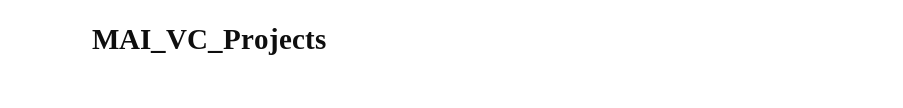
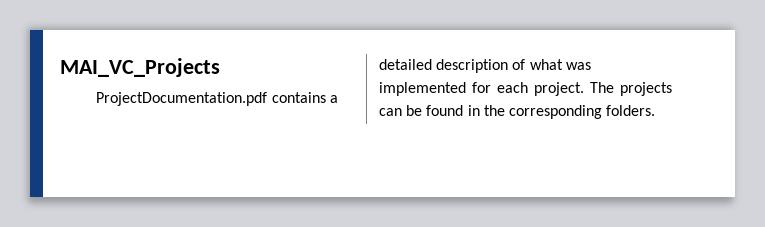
(326, 41) none -> [96,92,338,106] [379,59,591,73] [379,82,672,96] [379,105,656,119] // ProjectDocumentation.pdf contains a detailed description of what was implemented for each project. The projects can be found in the corresponding folders.

